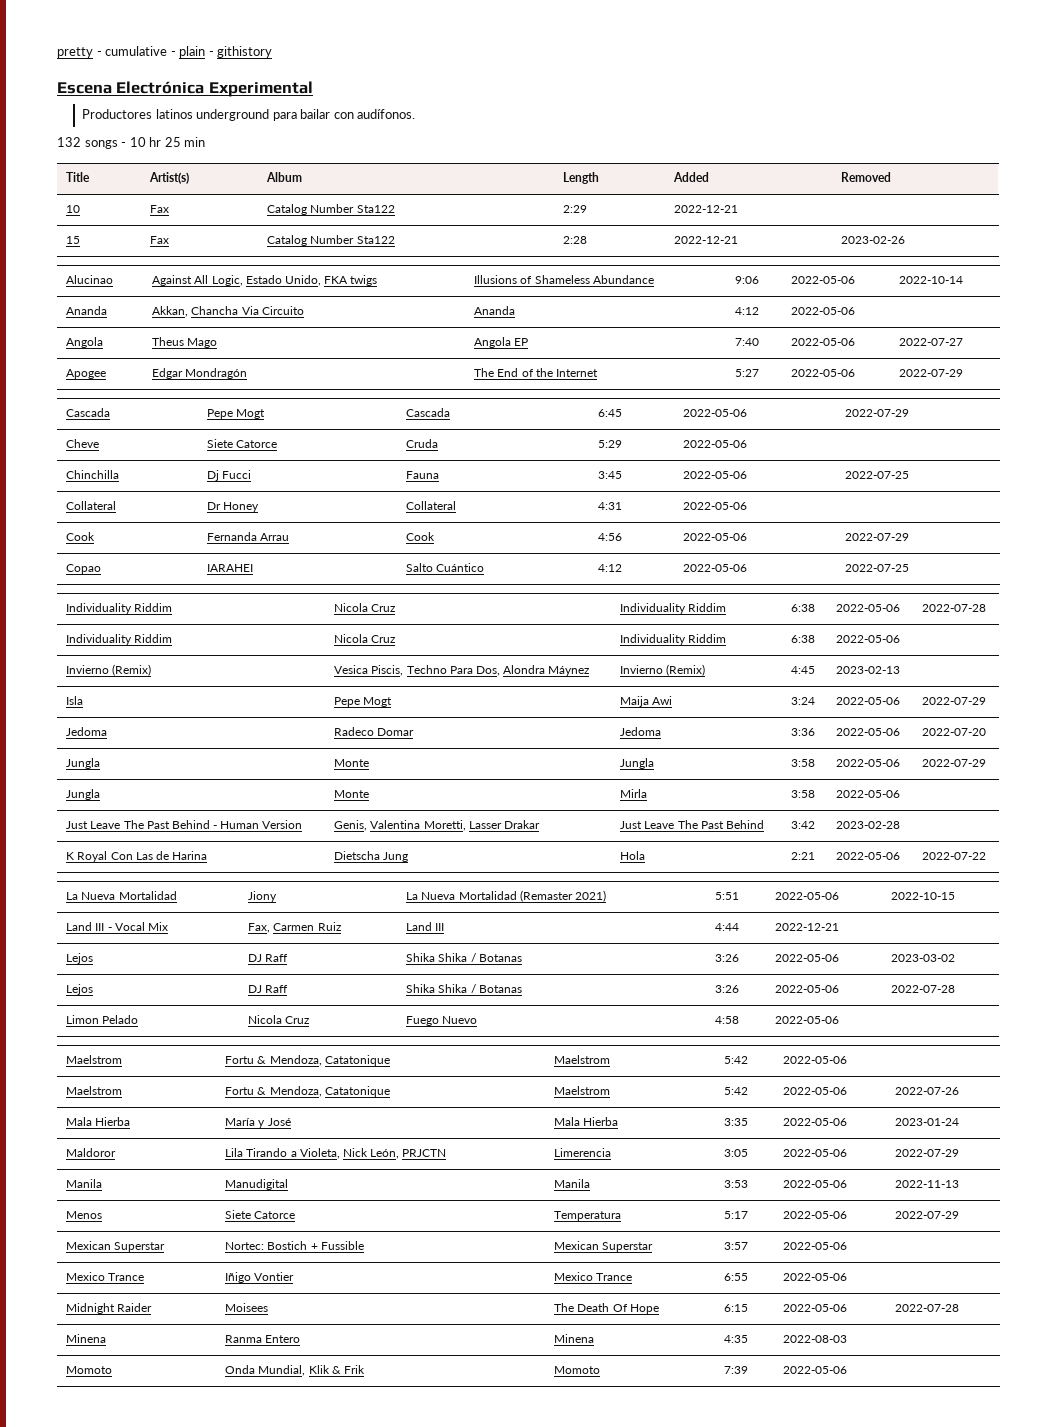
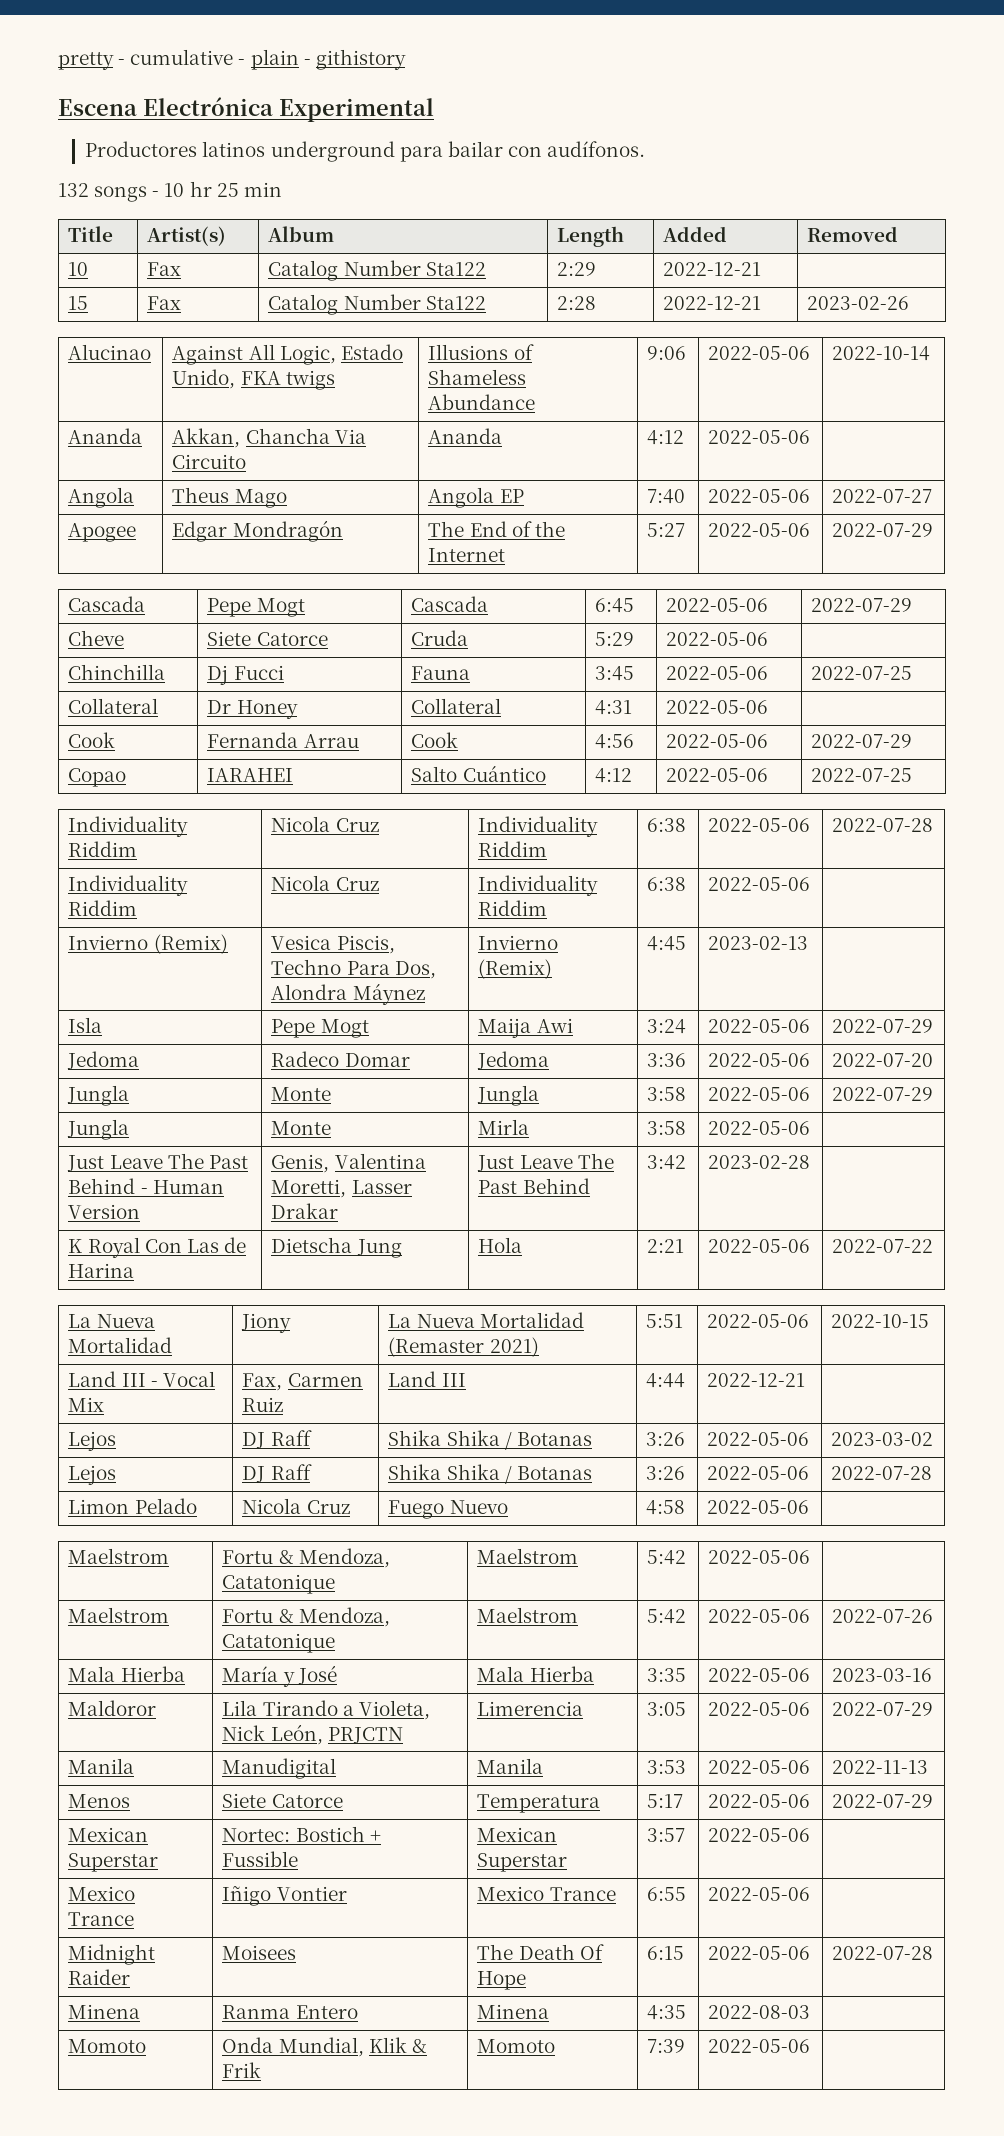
[895,1118,960,1126] 2023-01-24 -> [832,1668,933,1682] 2023-03-16

